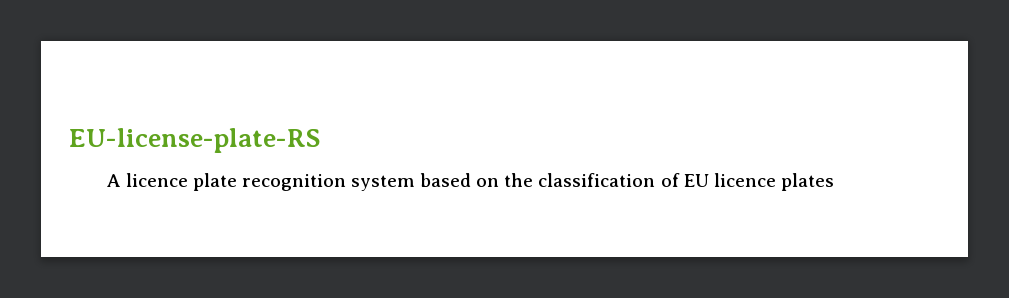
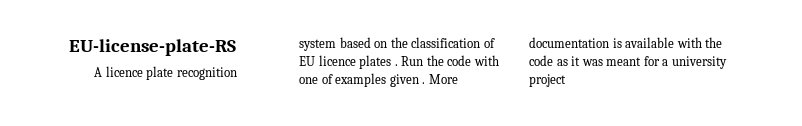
(834, 182) none -> [394,55,499,66] [299,73,458,87] [529,37,723,48] [529,55,727,69] [529,74,566,87] . Run the code with one of examples given . More documentation is available with the code as it was meant for a university project

